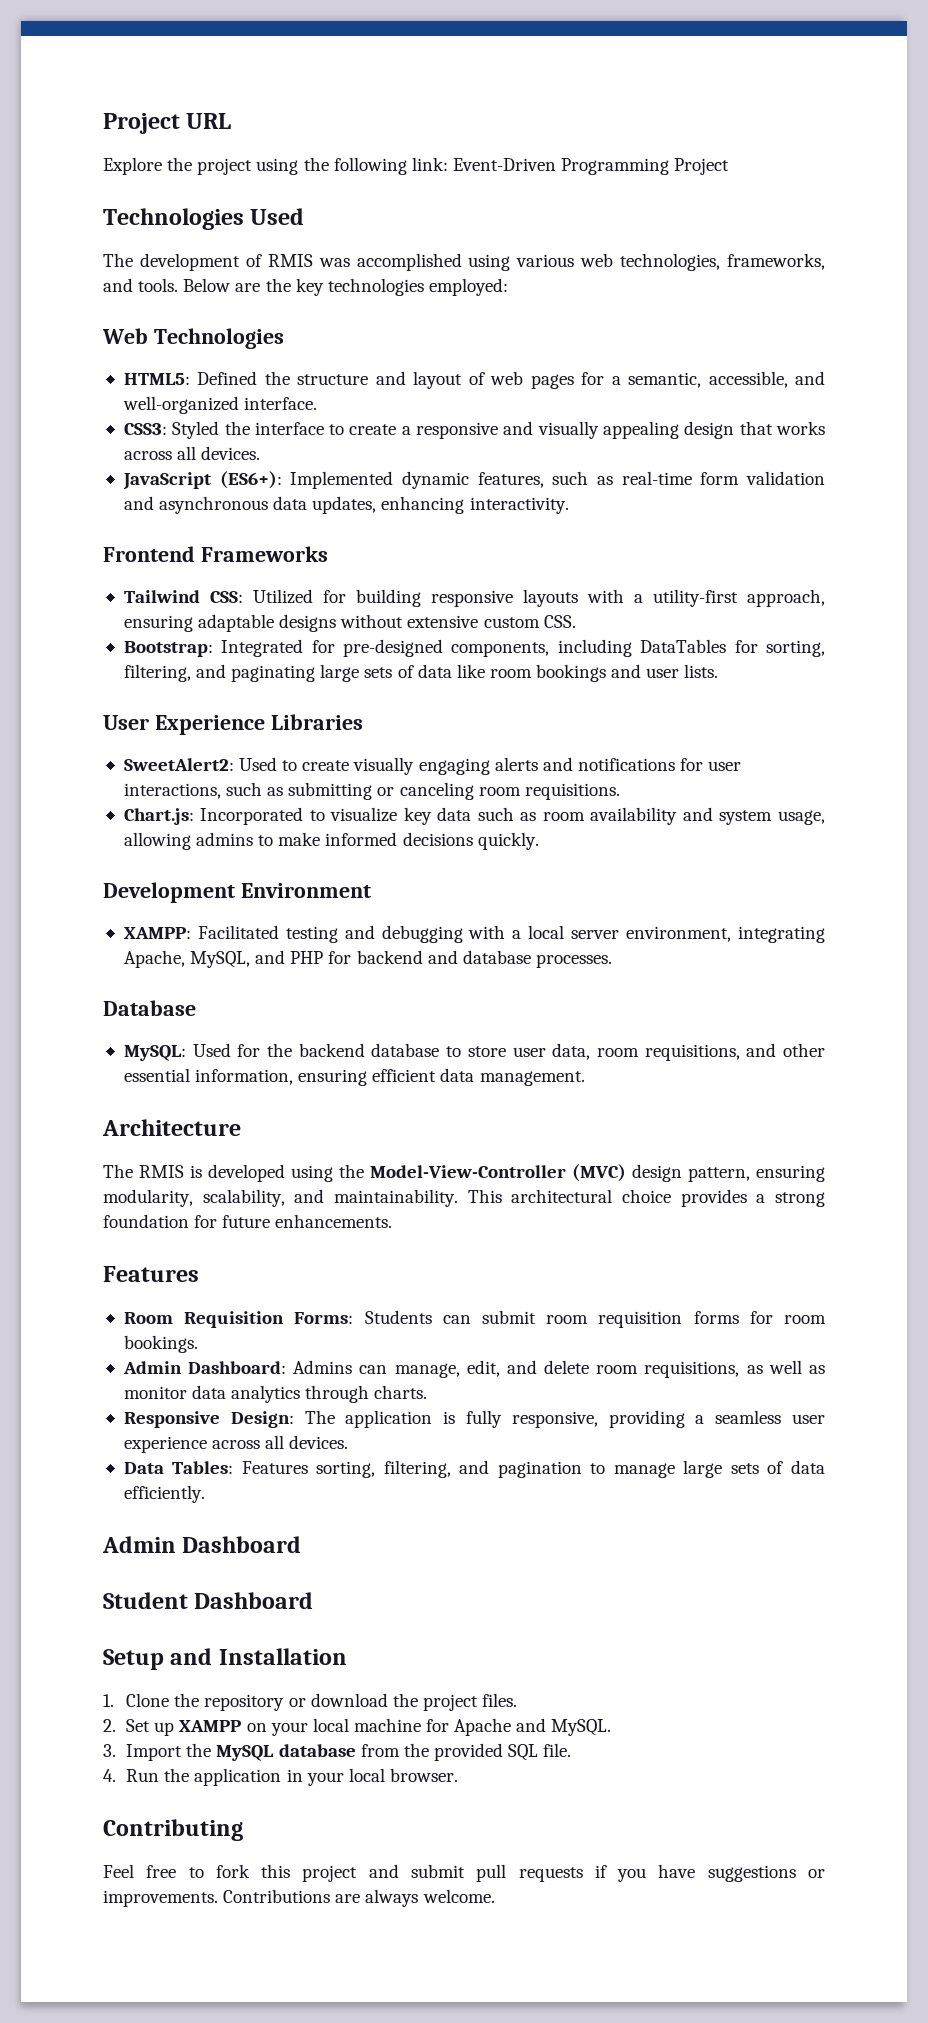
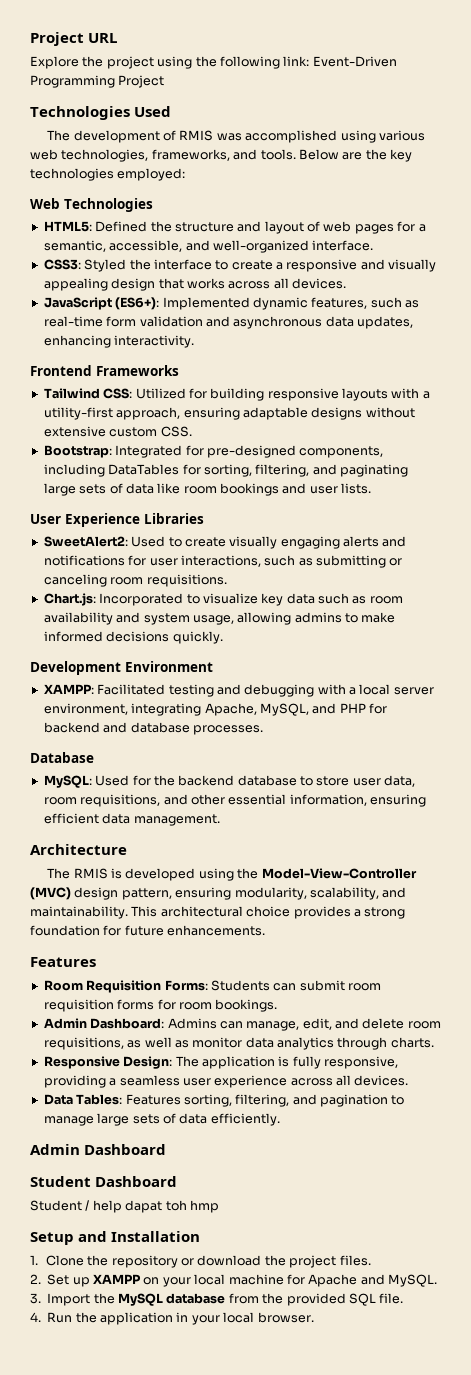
(314, 1600) none -> [30,1200,219,1213] // Student / help dapat toh hmp
[103,1819,243,1841] [103,1864,826,1882] [103,1889,495,1907] // Contributing // Feel free to fork this project and submit pull requests if you have suggestions or improvements. Contributions are always welcome. -> (314, 1317) none

